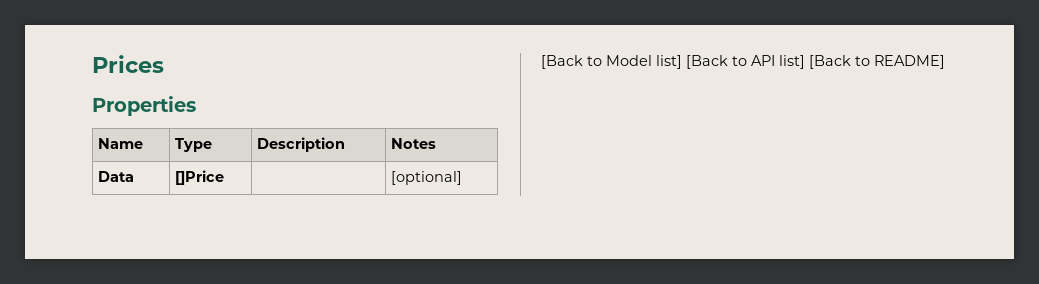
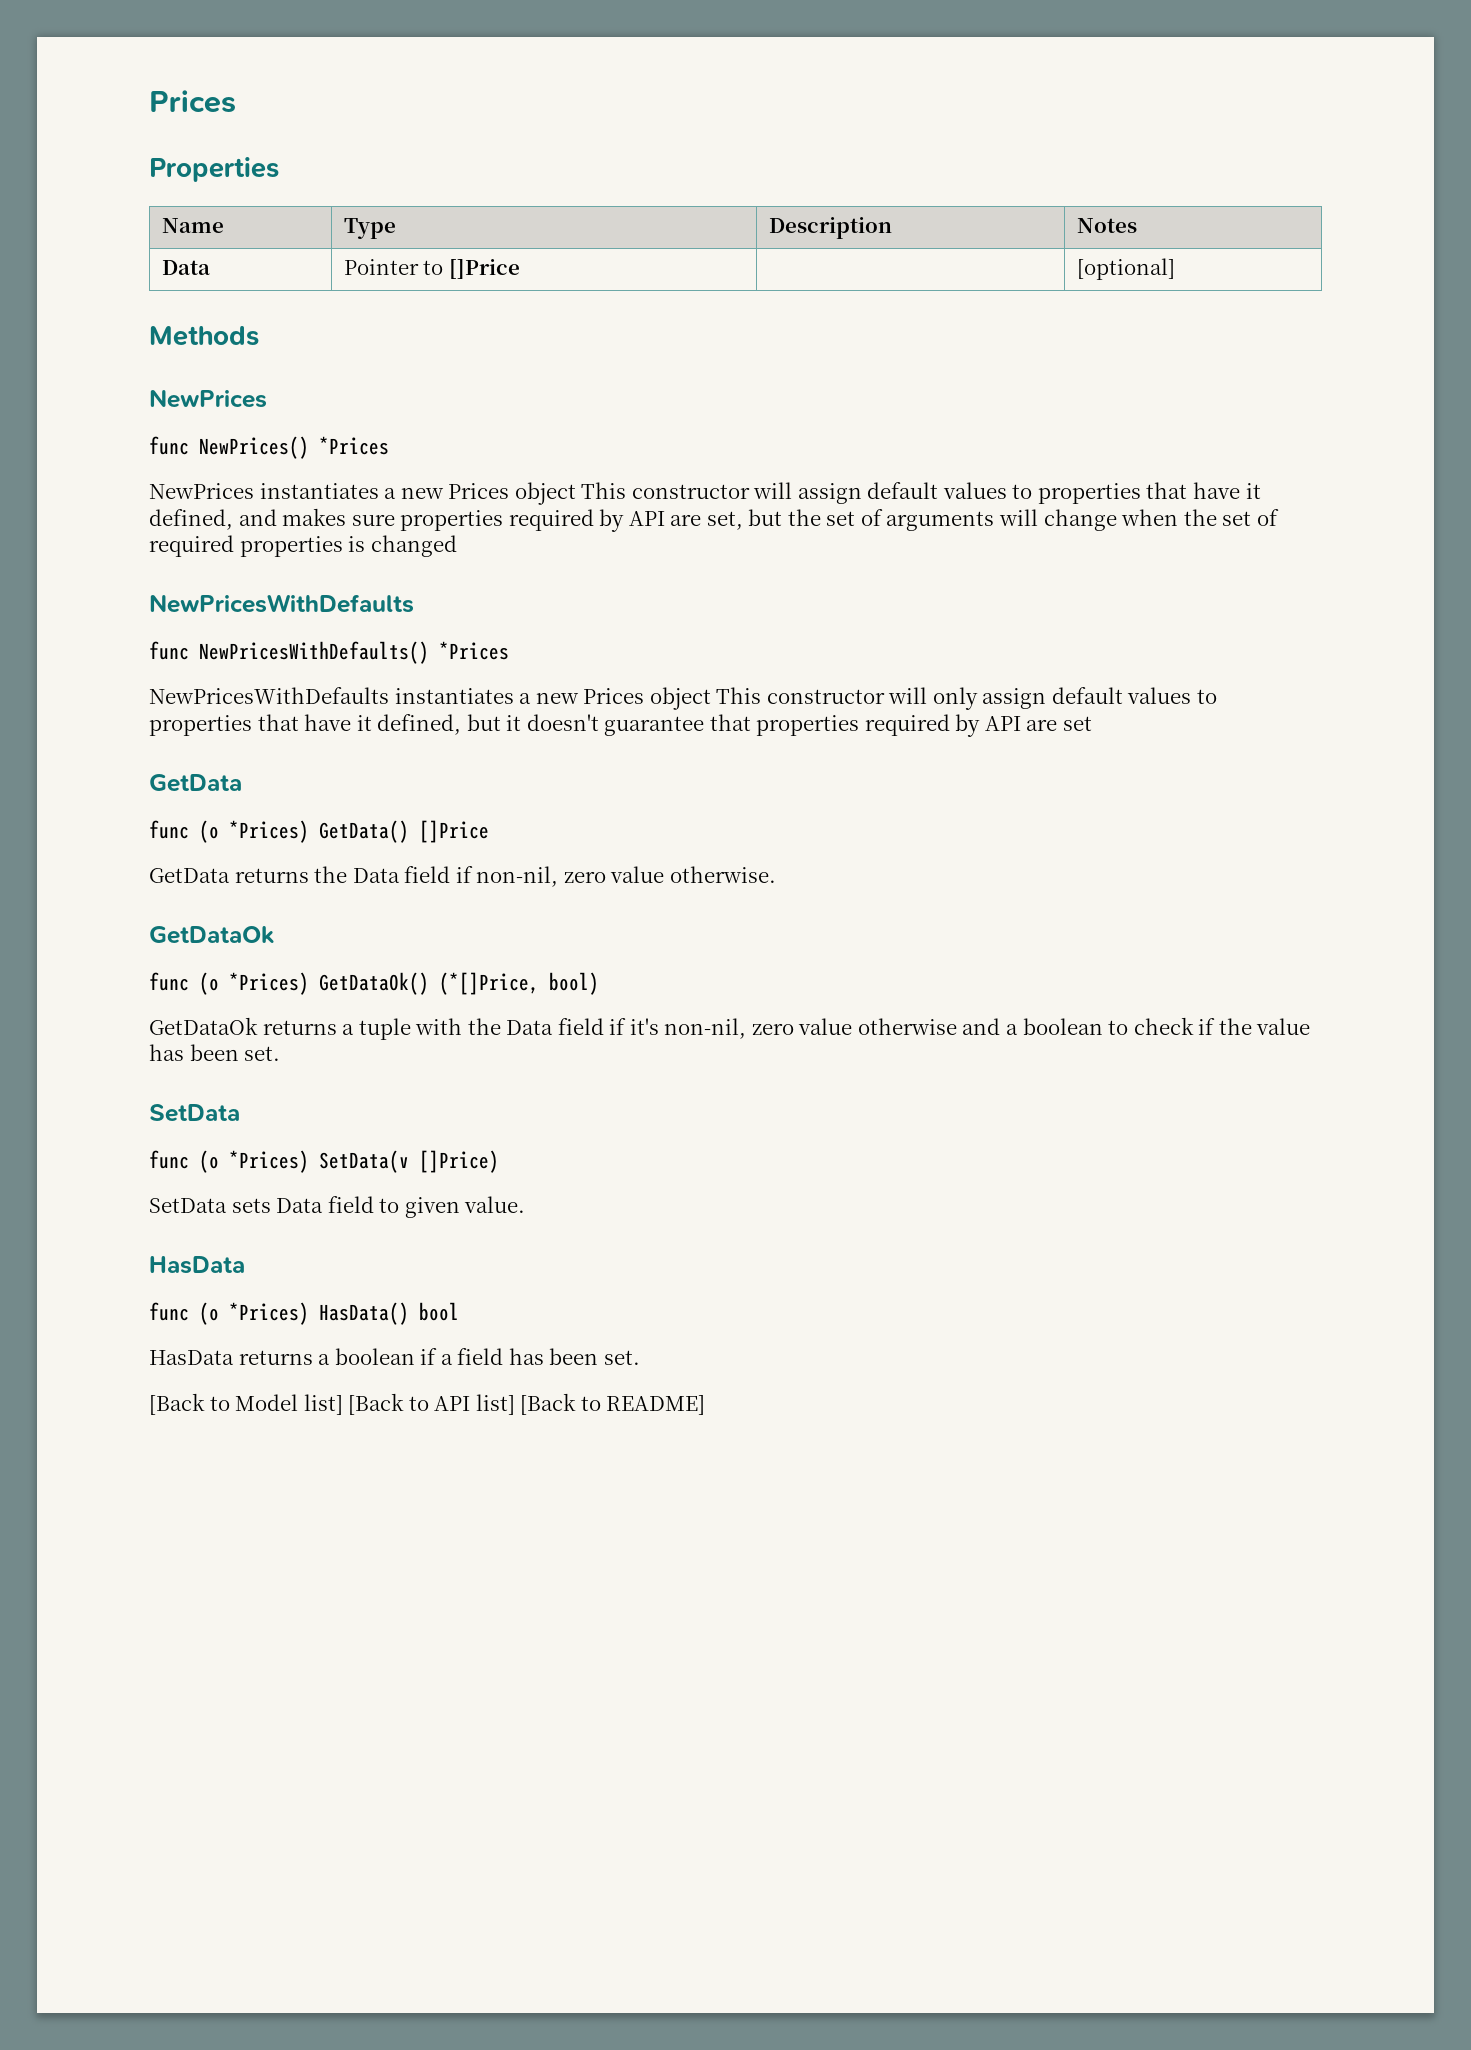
(135, 176) none -> [343,259,444,275] Pointer to
(463, 178) none -> [149,326,259,346] [149,389,267,408] [149,436,389,459] [149,482,1261,505] [149,508,1279,532] [149,535,457,557] [149,594,414,613] [149,641,509,664] [149,687,1217,710] [149,714,1093,737] [149,774,242,792] [149,820,489,843] [149,866,776,887] [149,926,274,944] [149,972,599,995] [149,1017,1311,1040] [149,1044,281,1061] [149,1104,240,1122] [149,1150,499,1173] [149,1196,526,1218] [149,1256,245,1274] [149,1302,459,1325] [149,1348,640,1365] // Methods // NewPrices // func NewPrices() *Prices // NewPrices instantiates a new Prices object This constructor will assign default values to properties that have it defined, and makes sure properties required by API are set, but the set of arguments will change when the set of required properties is changed // NewPricesWithDefaults // func NewPricesWithDefaults() *Prices // NewPricesWithDefaults instantiates a new Prices object This constructor will only assign default values to properties that have it defined, but it doesn't guarantee that properties required by API are set // GetData // func (o *Prices) GetData() []Price // GetData returns the Data field if non-nil, zero value otherwise. // GetDataOk // func (o *Prices) GetDataOk() (*[]Price, bool) // GetDataOk returns a tuple with the Data field if it's non-nil, zero value otherwise and a boolean to check if the value has been set. // SetData // func (o *Prices) SetData(v []Price) // SetData sets Data field to given value. // HasData // func (o *Prices) HasData() bool // HasData returns a boolean if a field has been set.

